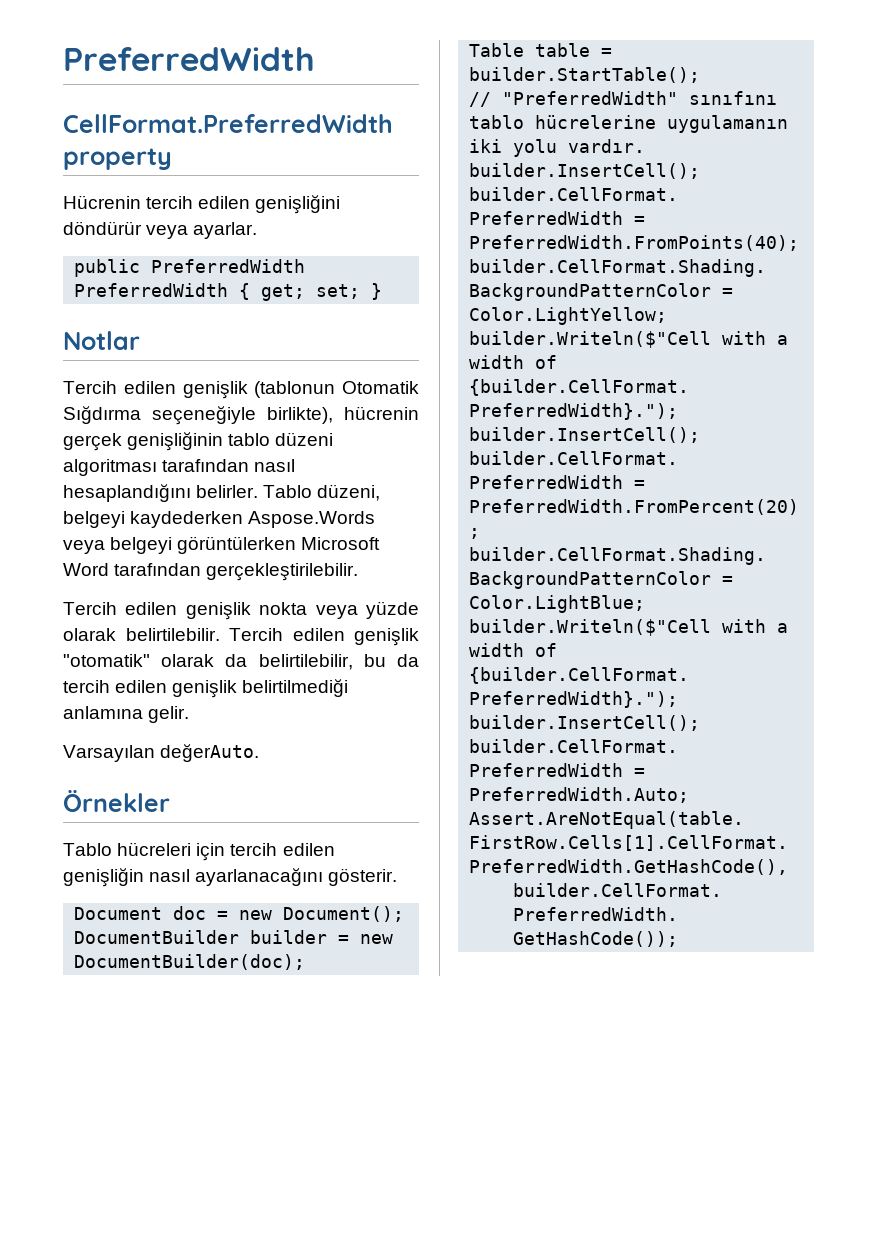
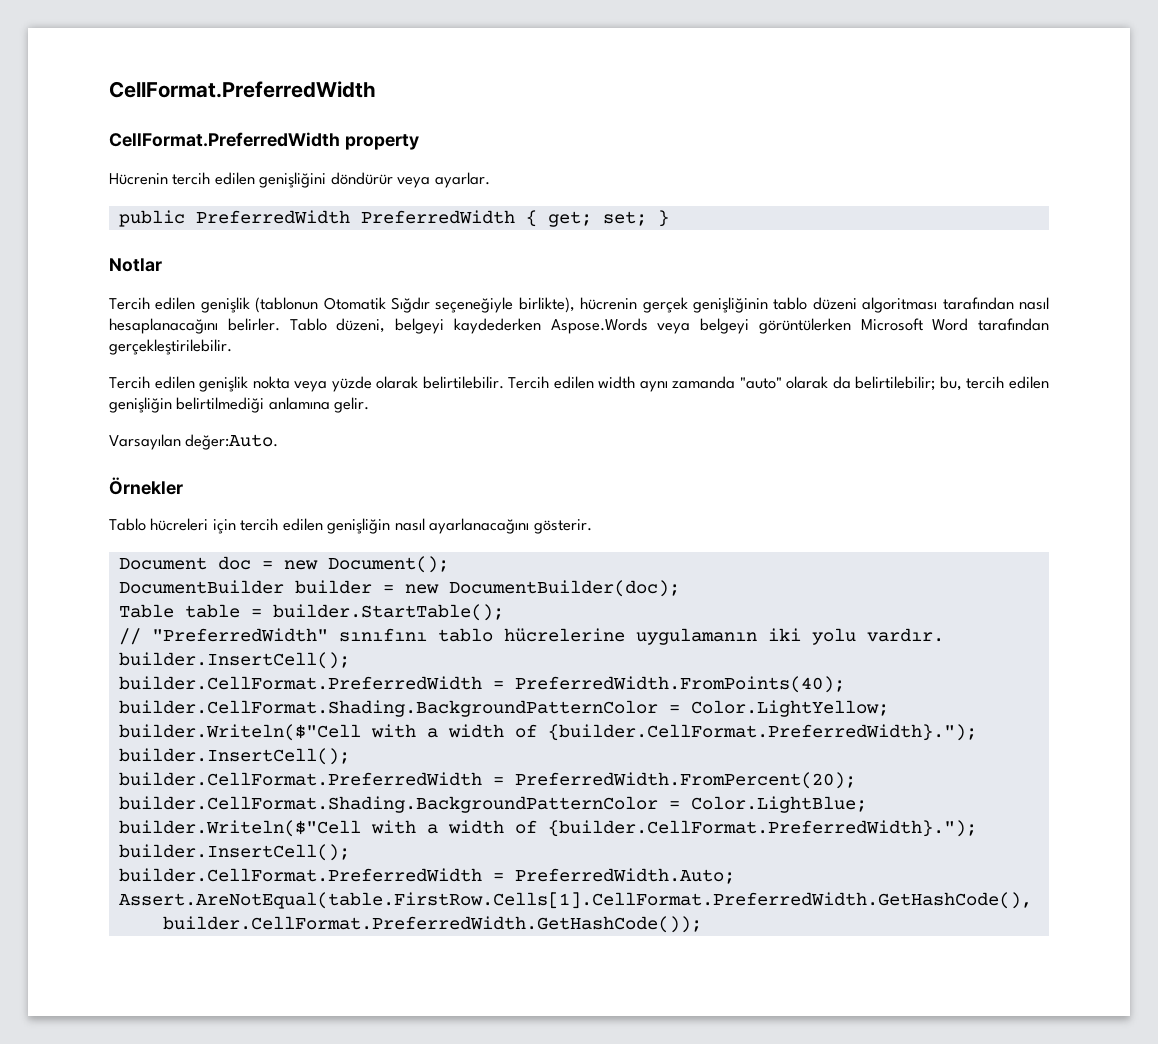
[63,47,315,71] PreferredWidth -> [109,81,376,98] CellFormat.PreferredWidth
[63,406,141,424] Sığdırma -> [391,297,430,313] Sığdır
[63,484,191,502] hesaplandığını -> [109,318,218,334] hesaplanacağını
[354,628,419,646] [63,654,419,670] [63,680,238,698] genişlik "otomatik" olarak da belirtilebilir, bu da tercih edilen genişlik -> [598,376,1049,392] [109,397,172,413] width aynı zamanda "auto" olarak da belirtilebilir; bu, tercih edilen genişliğin
[160,744,260,762] değerAuto. -> [185,434,279,450] değer:Auto.

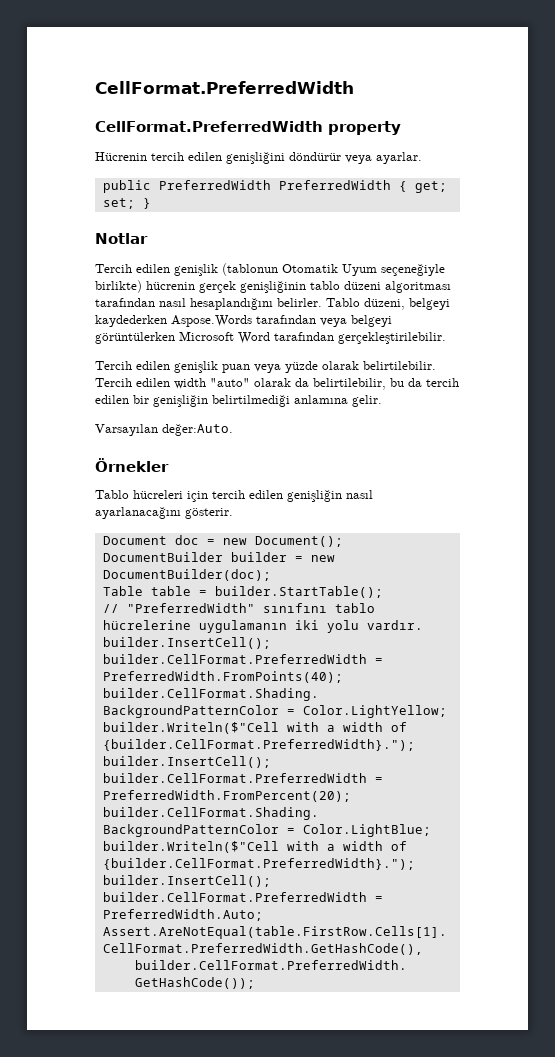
[391,297,575,313] Sığdır seçeneğiyle birlikte), -> [342,264,445,276] [95,280,142,293] Uyum seçeneğiyle birlikte)
[109,318,218,334] hesaplanacağını -> [190,298,273,310] hesaplandığını
(648, 326) none -> [256,315,316,324] tarafından
[252,376,290,389] nokta -> [222,364,250,373] puan
[639,376,736,392] aynı zamanda -> (206, 383) none
[855,376,1049,391] belirtilebilir; bu, tercih edilen -> [313,378,459,390] [95,395,149,404] belirtilebilir, bu da tercih edilen bir

